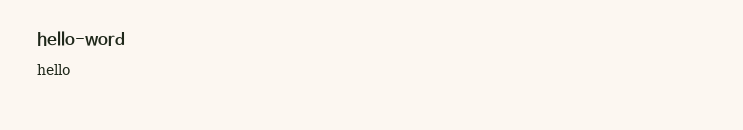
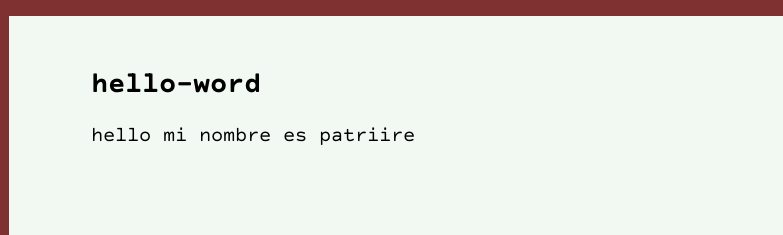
(70, 69) none -> [163,127,415,145] mi nombre es patriire

